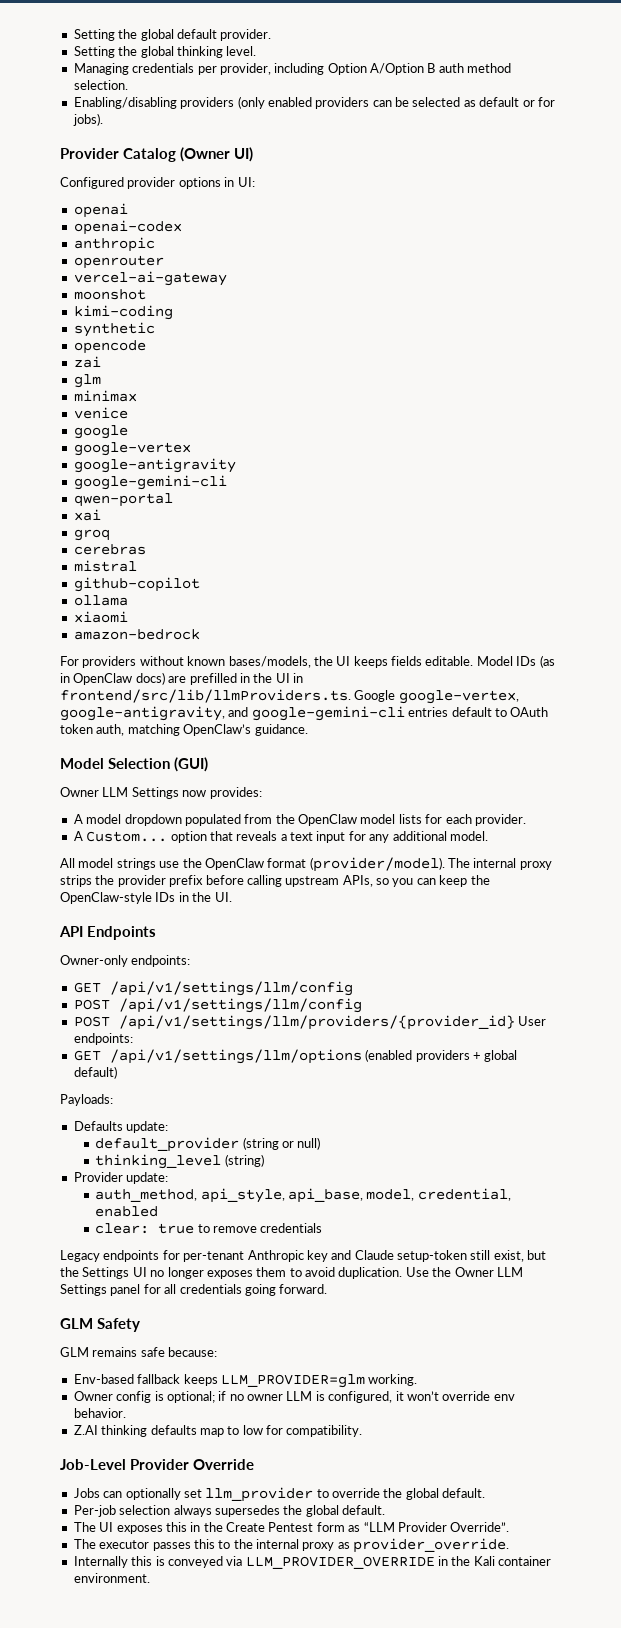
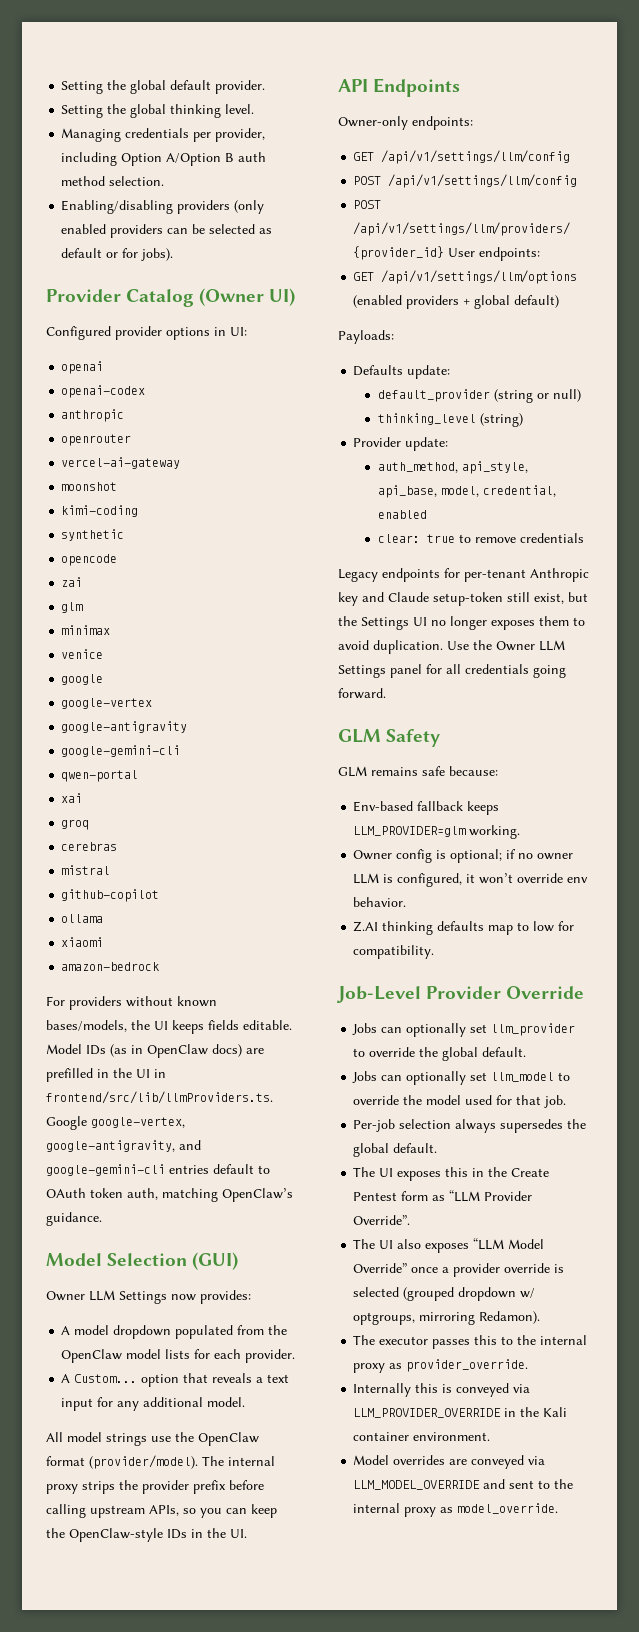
(486, 1493) none -> [352,1071,571,1085] [353,1095,567,1108] // Jobs can optionally set llm_model to override the model used for that job.
(510, 1527) none -> [353,1238,545,1253] [353,1263,565,1277] [353,1287,536,1301] [353,1311,541,1325] // The UI also exposes “LLM Model Override” once a provider override is selected (grouped dropdown w/ optgroups, mirroring Redamon).
(150, 1578) none -> [353,1455,546,1469] [353,1479,574,1490] [353,1503,559,1517] // Model overrides are conveyed via LLM_MODEL_OVERRIDE and sent to the internal proxy as model_override.

